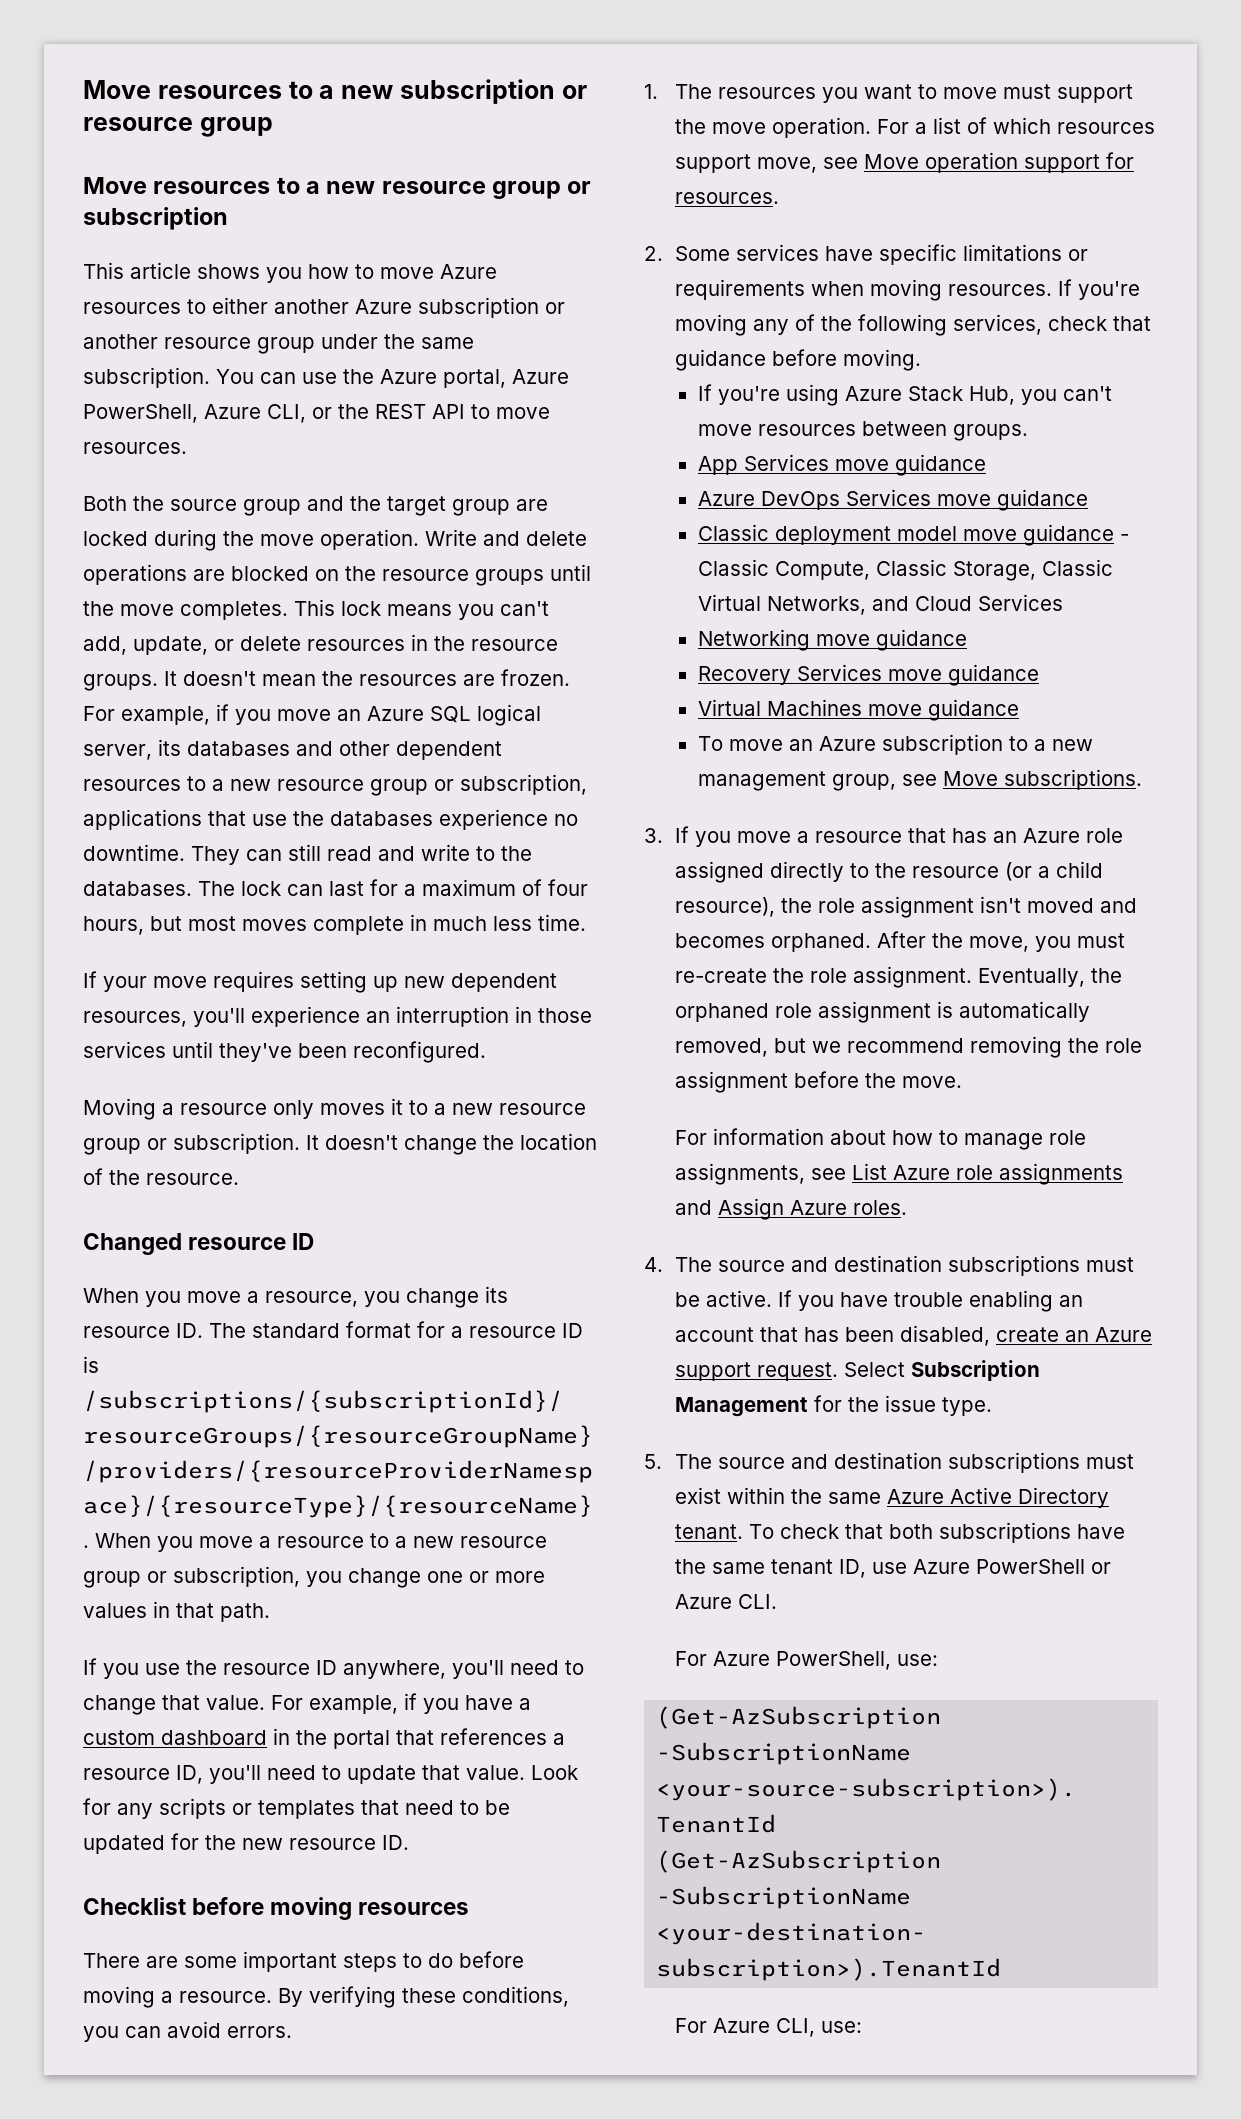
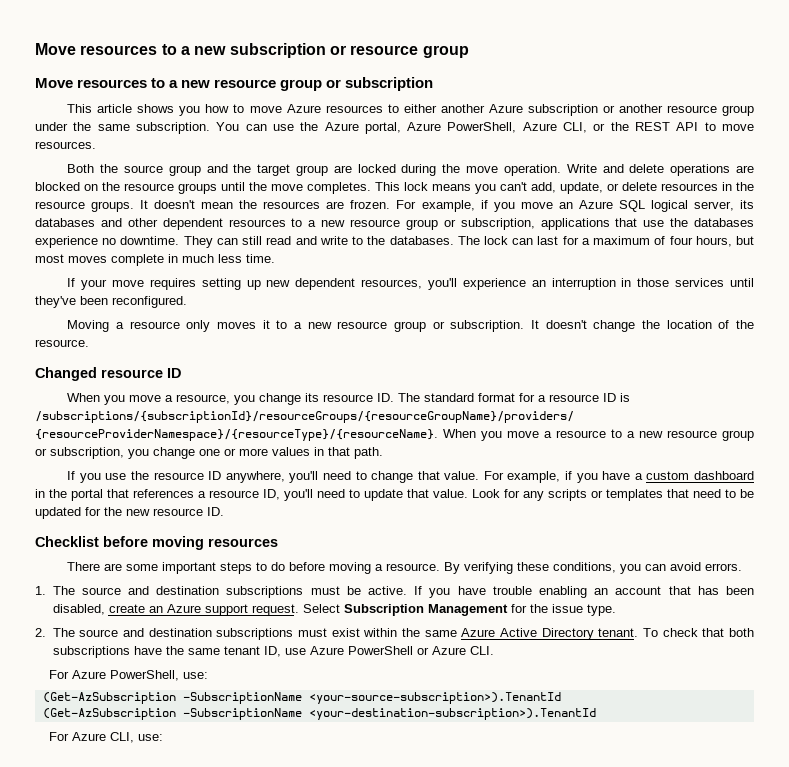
[718,84,1134,103] [675,117,1156,138] [675,152,1135,173] [675,192,780,204] [644,244,1089,265] [675,279,1141,301] [675,314,1152,336] [675,349,922,371] [697,384,1112,406] [697,421,1028,441] [697,454,986,476] [697,489,1088,511] [697,524,1129,546] [697,559,1113,581] [697,594,1063,615] [697,629,967,651] [697,664,1039,686] [697,699,1019,721] [697,734,1093,755] [697,769,1142,791] [644,826,1124,847] [675,861,1104,883] [675,896,1138,918] [675,931,1126,952] [675,966,1123,988] [675,1001,1091,1023] [675,1036,1143,1058] [675,1071,963,1093] [675,1128,1087,1150] [675,1163,1124,1185] [675,1198,908,1220] [644,1257,713,1272] resources you want to move must support the move operation. For a list of which resources support move, see Move operation support for resources. // 2. Some services have specific limitations or requirements when moving resources. If you're moving any of the following services, check that guidance before moving. // If you're using Azure Stack Hub, you can't move resources between groups. // App Services move guidance // Azure DevOps Services move guidance // Classic deployment model move guidance - Classic Compute, Classic Storage, Classic Virtual Networks, and Cloud Services // Networking move guidance // Recovery Services move guidance // Virtual Machines move guidance // To move an Azure subscription to a new management group, see Move subscriptions. // 3. If you move a resource that has an Azure role assigned directly to the resource (or a child resource), the role assignment isn't moved and becomes orphaned. After the move, you must re-create the role assignment. Eventually, the orphaned role assignment is automatically removed, but we recommend removing the role assignment before the move. // For information about how to manage role assignments, see List Azure role assignments and Assign Azure roles. // 4. The -> (75, 590) none
[644,1454,662,1469] 5. -> [35,628,46,637] 2.

